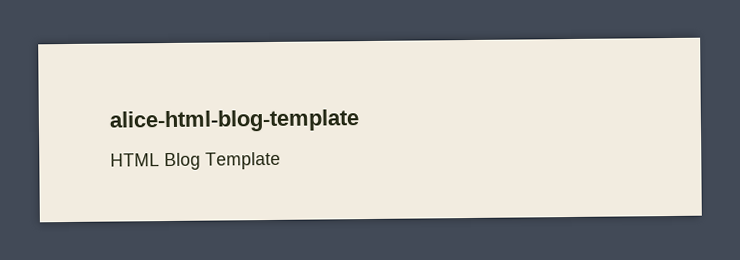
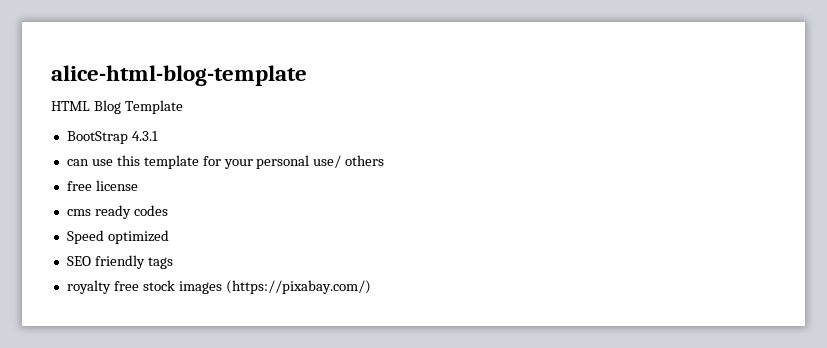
(281, 160) none -> [66,131,158,144] [66,155,385,169] [66,180,138,191] [66,205,168,219] [66,230,169,244] [66,255,173,269] [66,280,371,294] // BootStrap 4.3.1 // can use this template for your personal use/ others // free license // cms ready codes // Speed optimized // SEO friendly tags // royalty free stock images (https://pixabay.com/)

